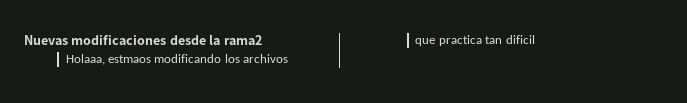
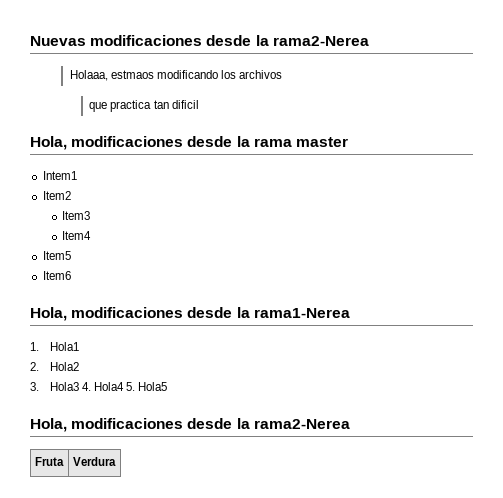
[223,35,262,45] rama2 -> [272,36,369,46] rama2-Nerea
(535, 39) none -> [30,136,348,150] [42,171,77,180] [42,191,71,200] [62,211,91,220] [62,231,92,240] [42,251,71,260] [42,271,71,280] [30,307,350,321] [30,342,79,351] [30,362,79,371] [30,382,168,391] [30,418,350,432] [34,457,64,466] [72,457,116,466] // Hola, modificaciones desde la rama master // Intem1 // Item2 // Item3 // Item4 // Item5 // Item6 // Hola, modificaciones desde la rama1-Nerea // 1. Hola1 // 2. Hola2 // 3. Hola3 4. Hola4 5. Hola5 // Hola, modificaciones desde la rama2-Nerea // Fruta | Verdura

